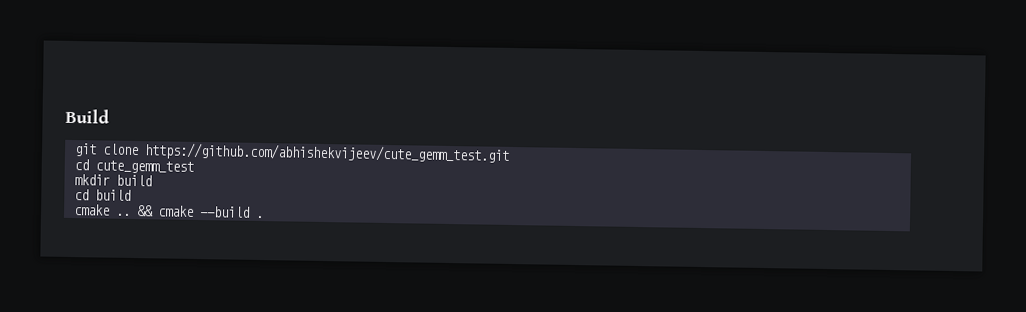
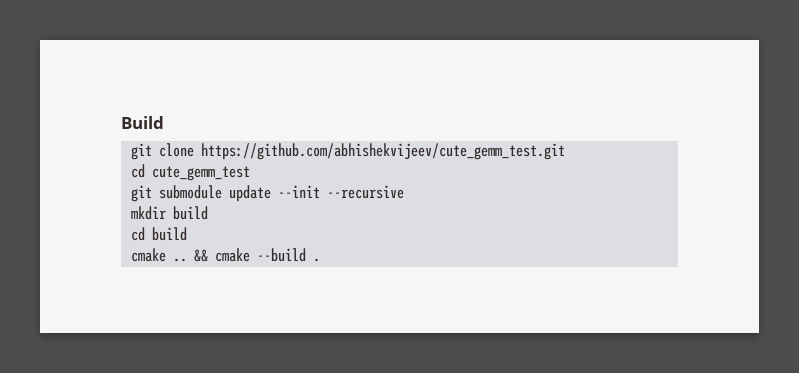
(194, 167) none -> [130,185,404,202] // git submodule update --init --recursive

